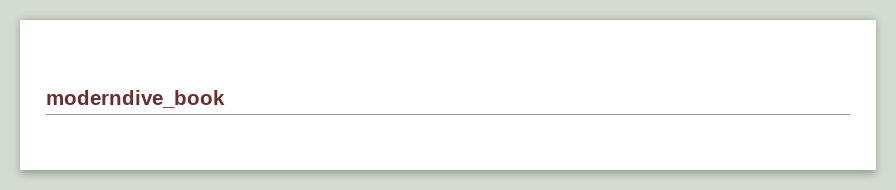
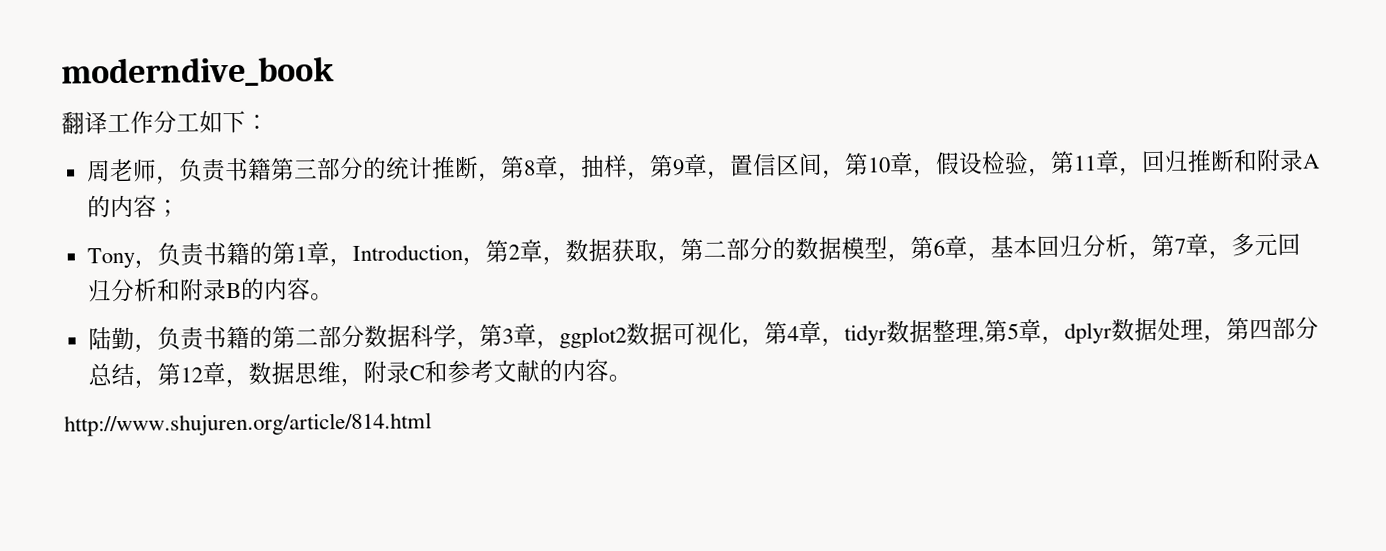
(225, 99) none -> [61,110,269,135] [85,148,1320,185] [86,194,180,218] [86,232,1301,269] [87,277,334,303] [87,316,1319,353] [87,358,632,389] [64,412,432,437] // 翻译工作分工如下： // 周老师，负责书籍第三部分的统计推断，第8章，抽样，第9章，置信区间，第10章，假设检验，第11章，回归推断和附录A的内容； // Tony，负责书籍的第1章，Introduction，第2章，数据获取，第二部分的数据模型，第6章，基本回归分析，第7章，多元回归分析和附录B的内容。 // 陆勤，负责书籍的第二部分数据科学，第3章，ggplot2数据可视化，第4章，tidyr数据整理,第5章，dplyr数据处理，第四部分总结，第12章，数据思维，附录C和参考文献的内容。 // http://www.shujuren.org/article/814.html

